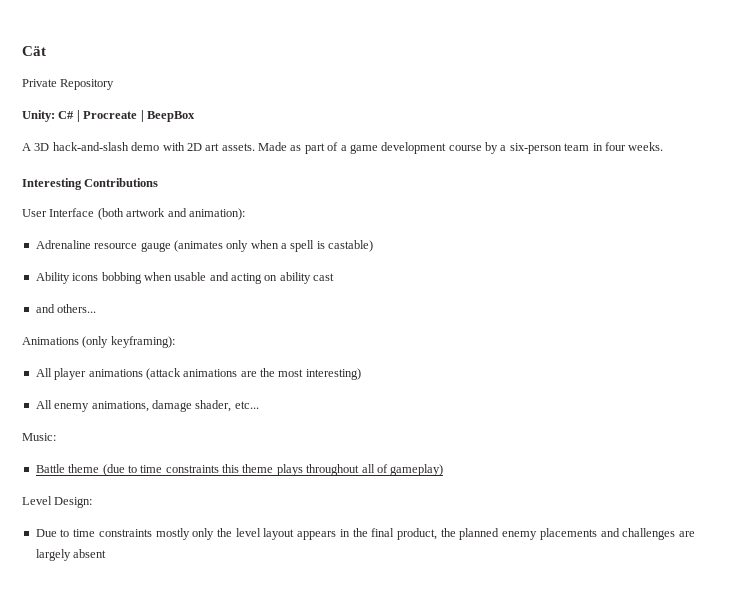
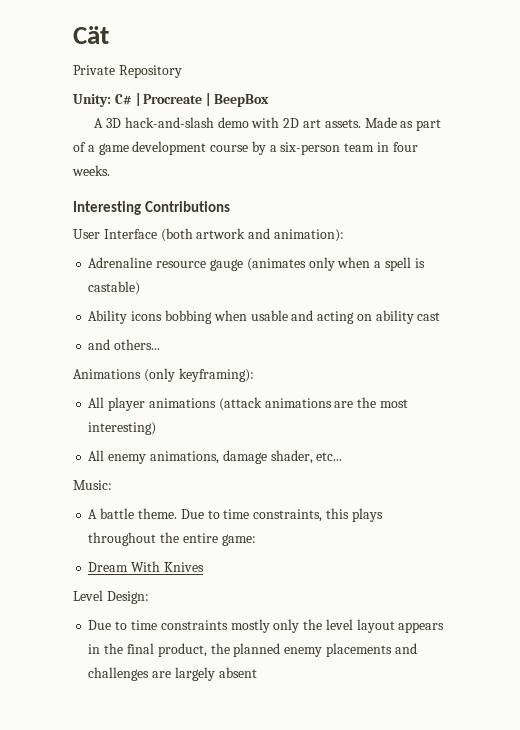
[35,464,444,476] Battle theme (due to time constraints this theme plays throughout all of gameplay) -> [88,508,383,522] [88,532,256,546] [88,561,204,572] A battle theme. Due to time constraints, this plays throughout the entire game: // Dream With Knives

